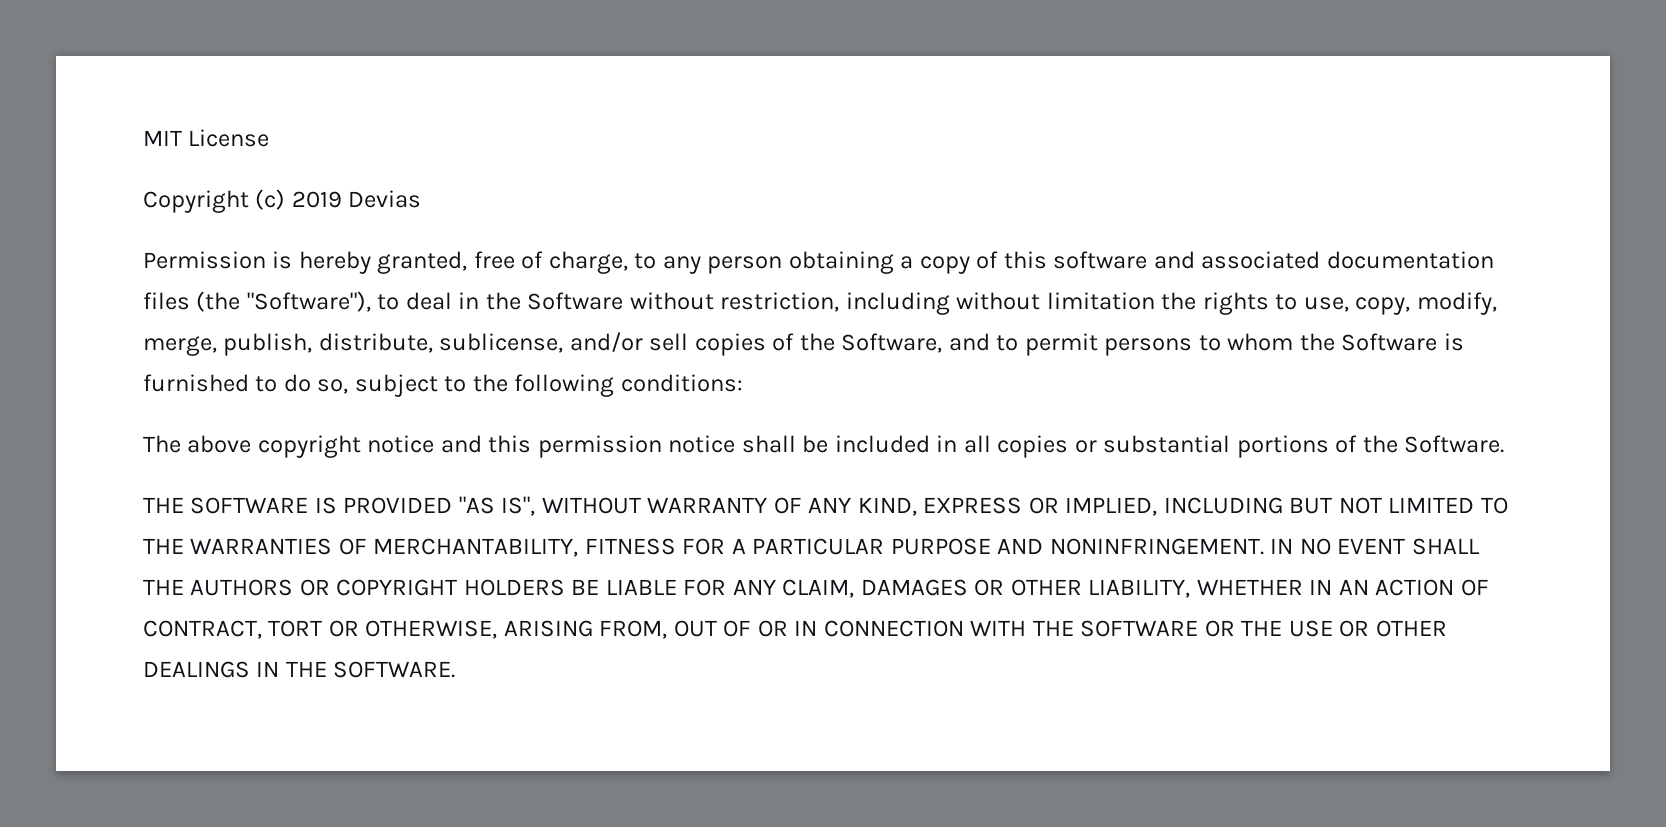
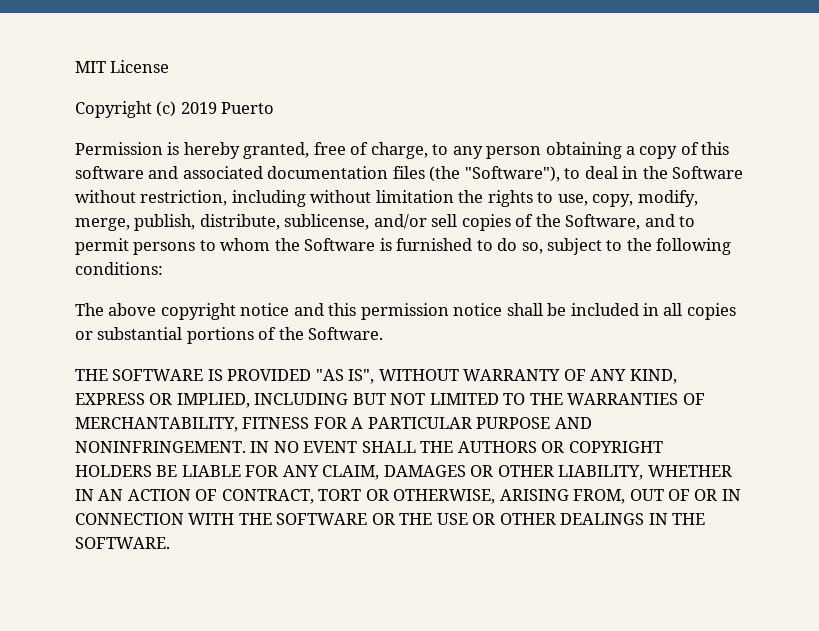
[348,190,422,208] Devias -> [221,102,275,114] Puerto

